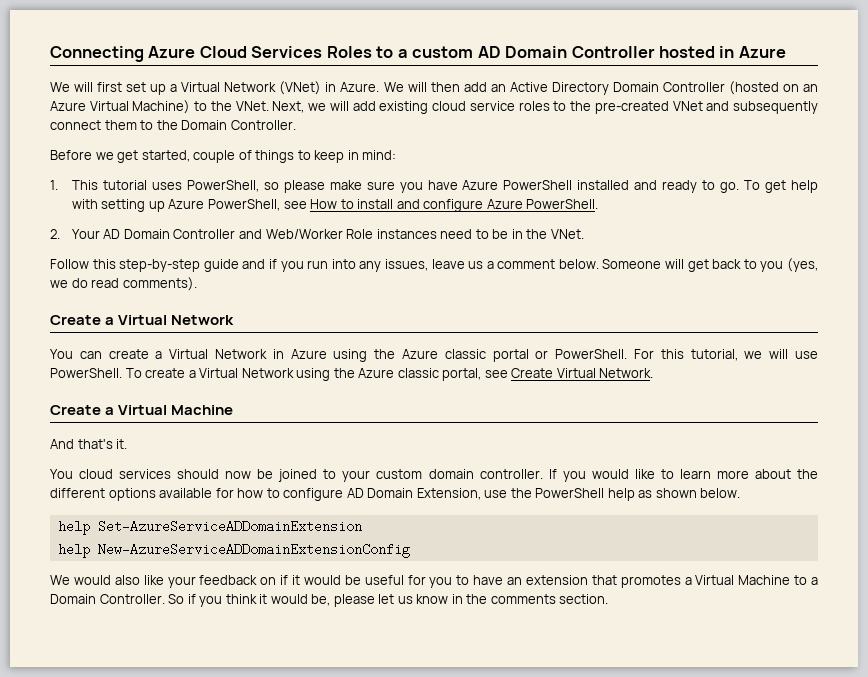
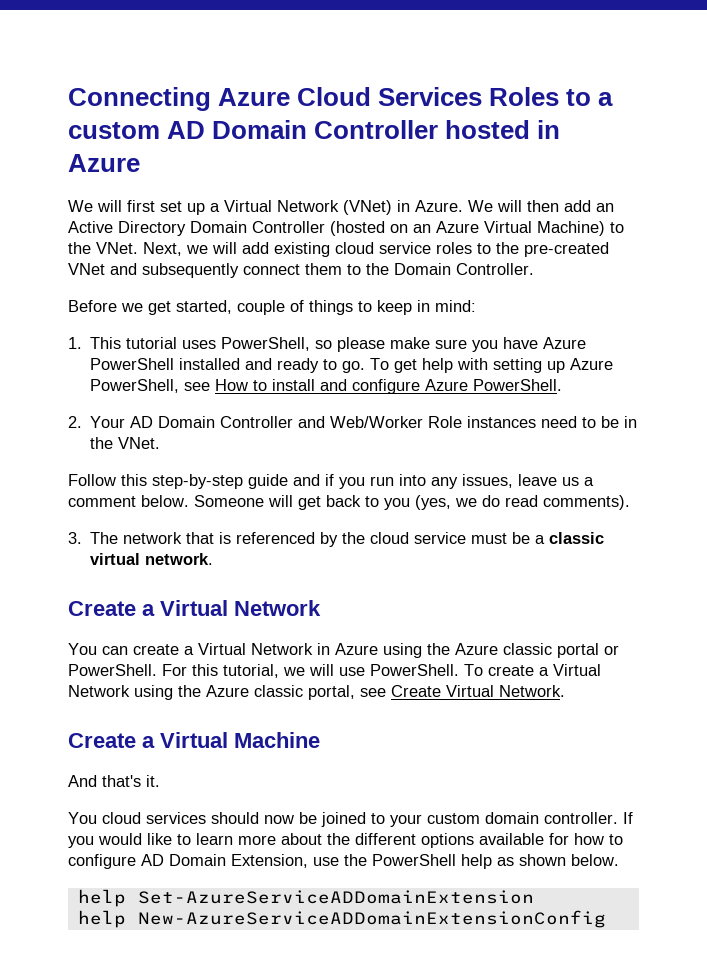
(197, 284) none -> [68,532,605,547] [90,553,214,565] // 3. The network that is referenced by the cloud service must be a classic virtual network.
[50,575,818,588] [50,594,609,607] // We would also like your feedback on if it would be useful for you to have an extension that promotes a Virtual Machine to a Domain Controller. So if you think it would be, please let us know in the comments section. -> (606, 919) none

